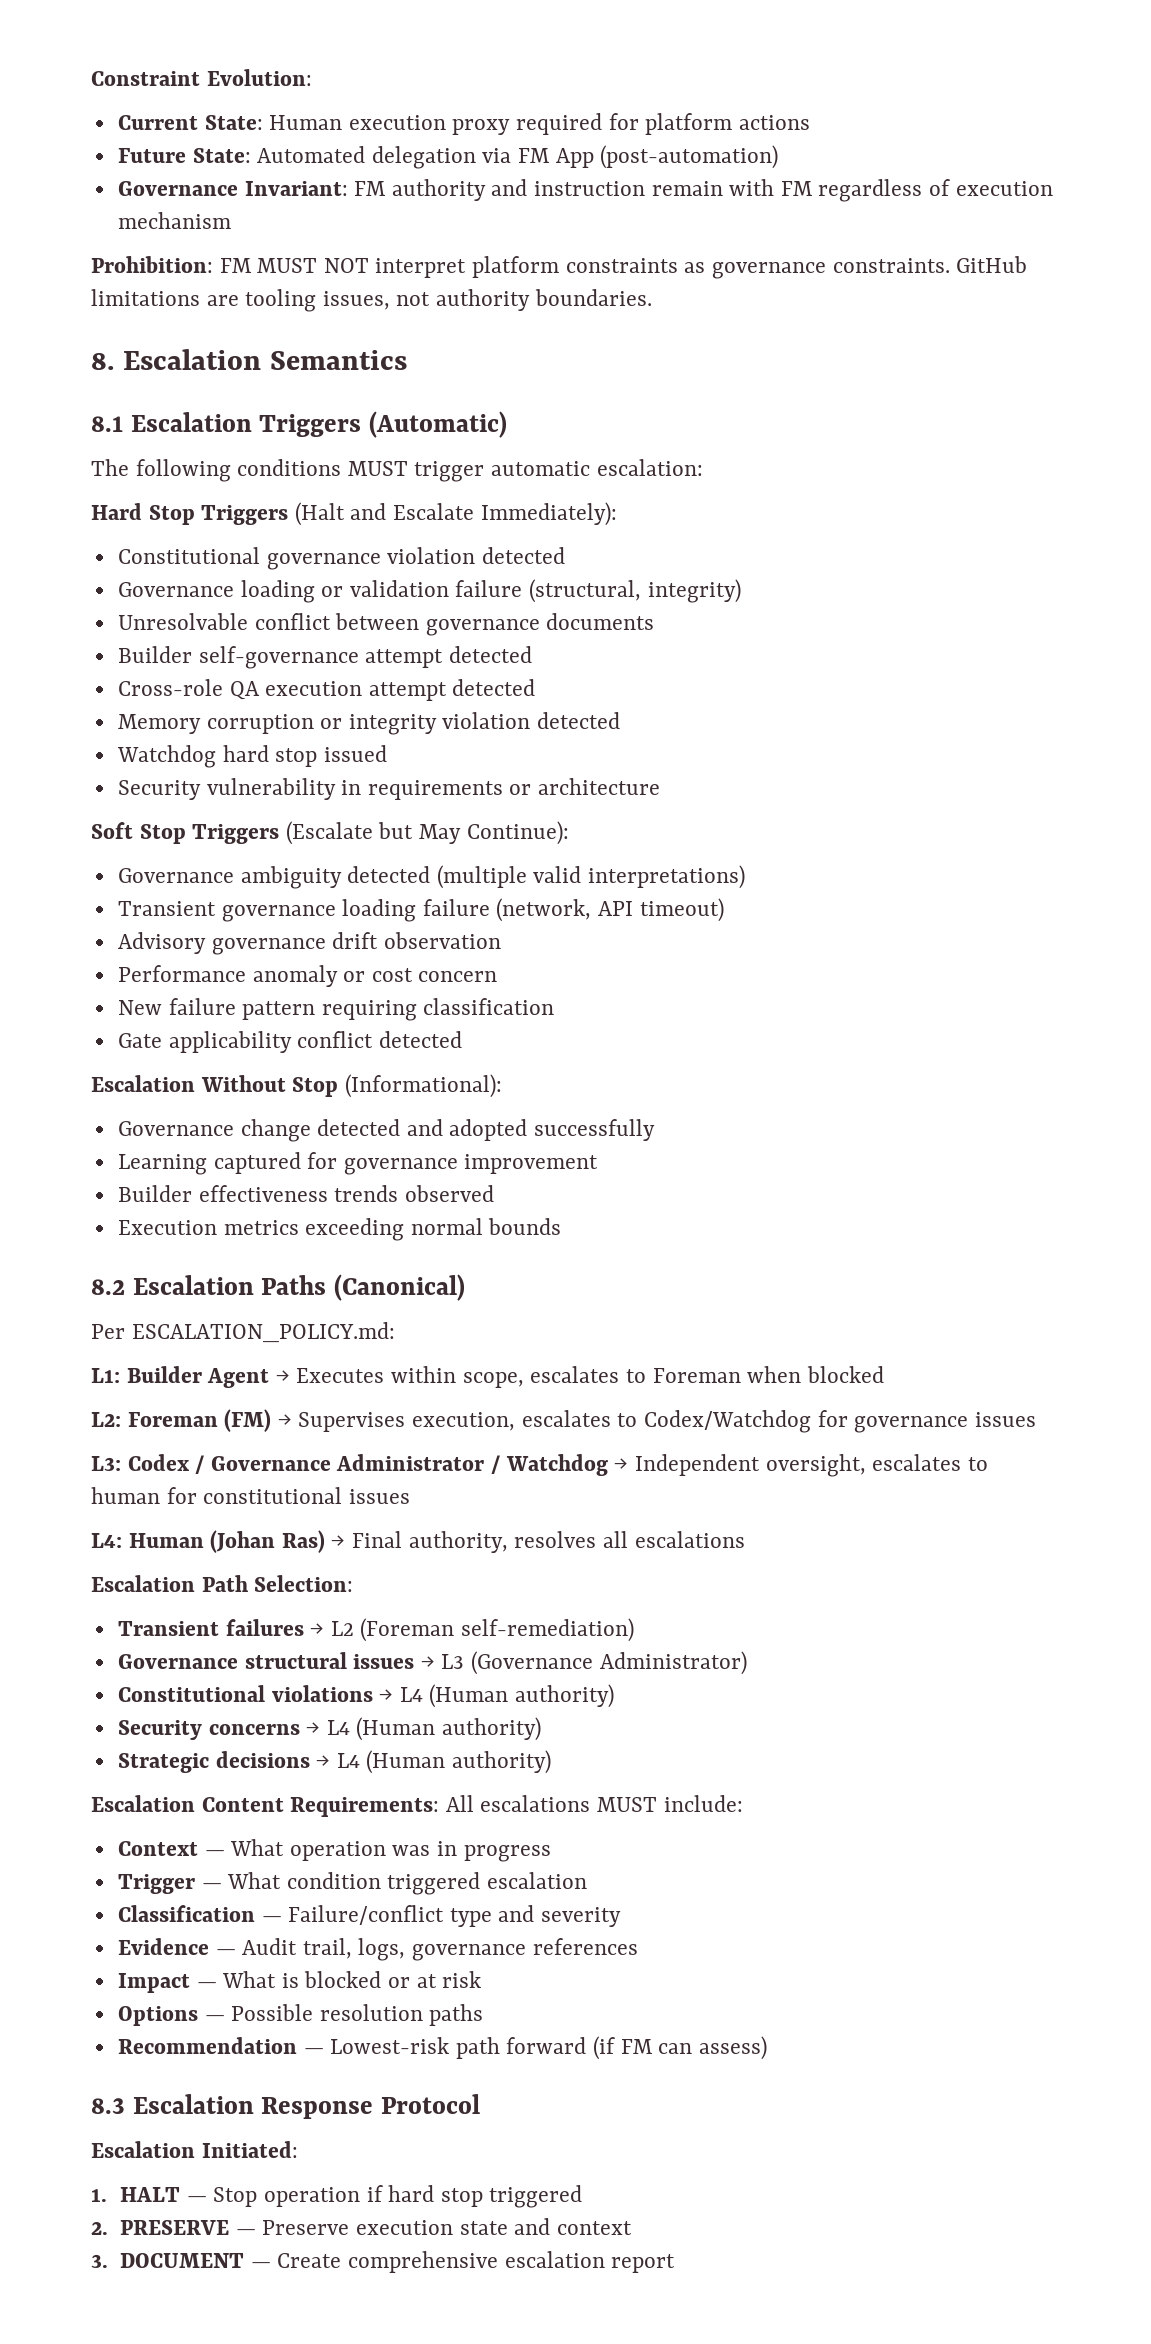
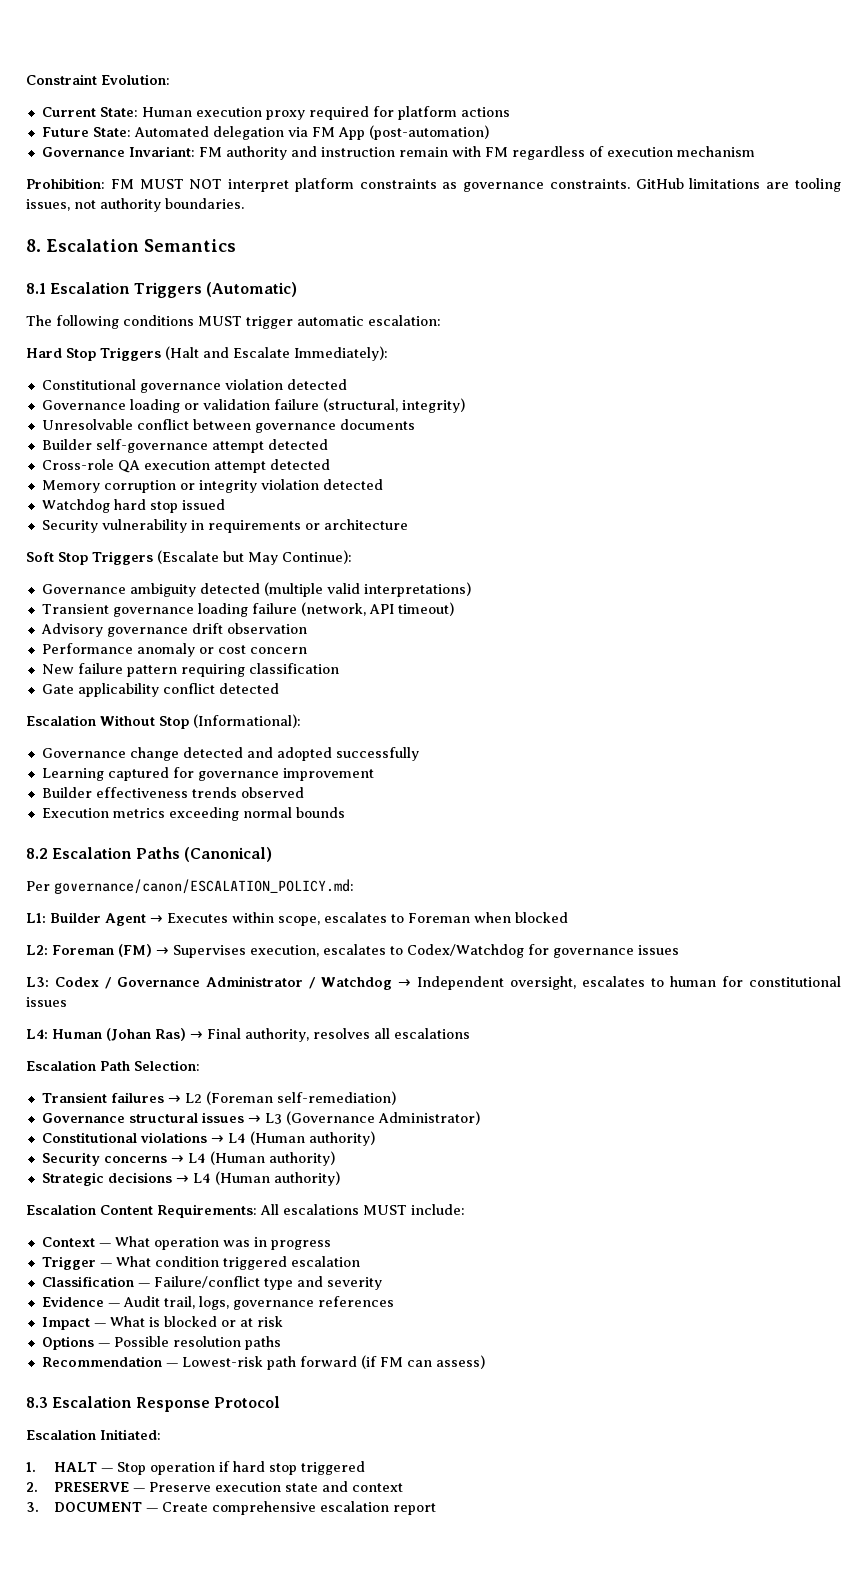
[131,1322,395,1343] ESCALATION_POLICY.md: -> [54,879,354,894] governance/canon/ESCALATION_POLICY.md:

